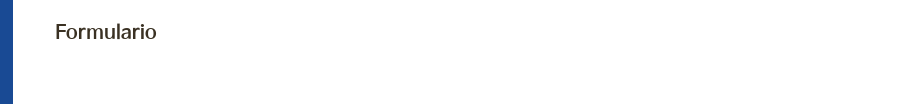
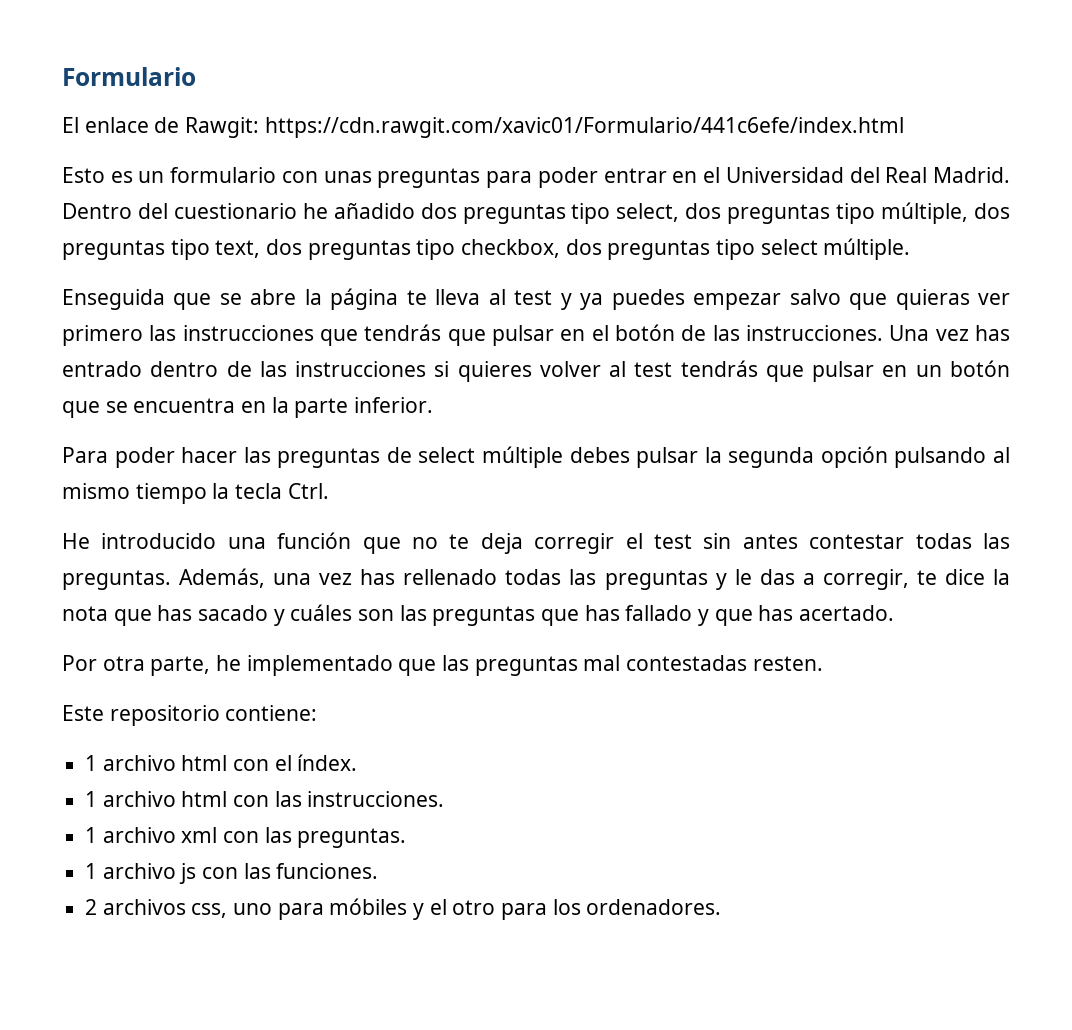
(157, 31) none -> [62,117,904,138] [62,167,1011,188] [62,202,1010,224] [62,238,911,260] [62,288,1011,310] [62,324,1011,346] [62,360,1010,382] [62,397,434,418] [62,446,1010,468] [62,483,329,504] [62,532,1010,554] [62,568,1010,590] [62,604,895,626] [62,655,823,676] [62,705,318,726] [85,754,358,771] [85,791,445,807] [85,827,407,848] [85,863,379,884] [85,898,722,920] // El enlace de Rawgit: https://cdn.rawgit.com/xavic01/Formulario/441c6efe/index.html // Esto es un formulario con unas preguntas para poder entrar en el Universidad del Real Madrid. Dentro del cuestionario he añadido dos preguntas tipo select, dos preguntas tipo múltiple, dos preguntas tipo text, dos preguntas tipo checkbox, dos preguntas tipo select múltiple. // Enseguida que se abre la página te lleva al test y ya puedes empezar salvo que quieras ver primero las instrucciones que tendrás que pulsar en el botón de las instrucciones. Una vez has entrado dentro de las instrucciones si quieres volver al test tendrás que pulsar en un botón que se encuentra en la parte inferior. // Para poder hacer las preguntas de select múltiple debes pulsar la segunda opción pulsando al mismo tiempo la tecla Ctrl. // He introducido una función que no te deja corregir el test sin antes contestar todas las preguntas. Además, una vez has rellenado todas las preguntas y le das a corregir, te dice la nota que has sacado y cuáles son las preguntas que has fallado y que has acertado. // Por otra parte, he implementado que las preguntas mal contestadas resten. // Este repositorio contiene: // 1 archivo html con el índex. // 1 archivo html con las instrucciones. // 1 archivo xml con las preguntas. // 1 archivo js con las funciones. // 2 archivos css, uno para móbiles y el otro para los ordenadores.

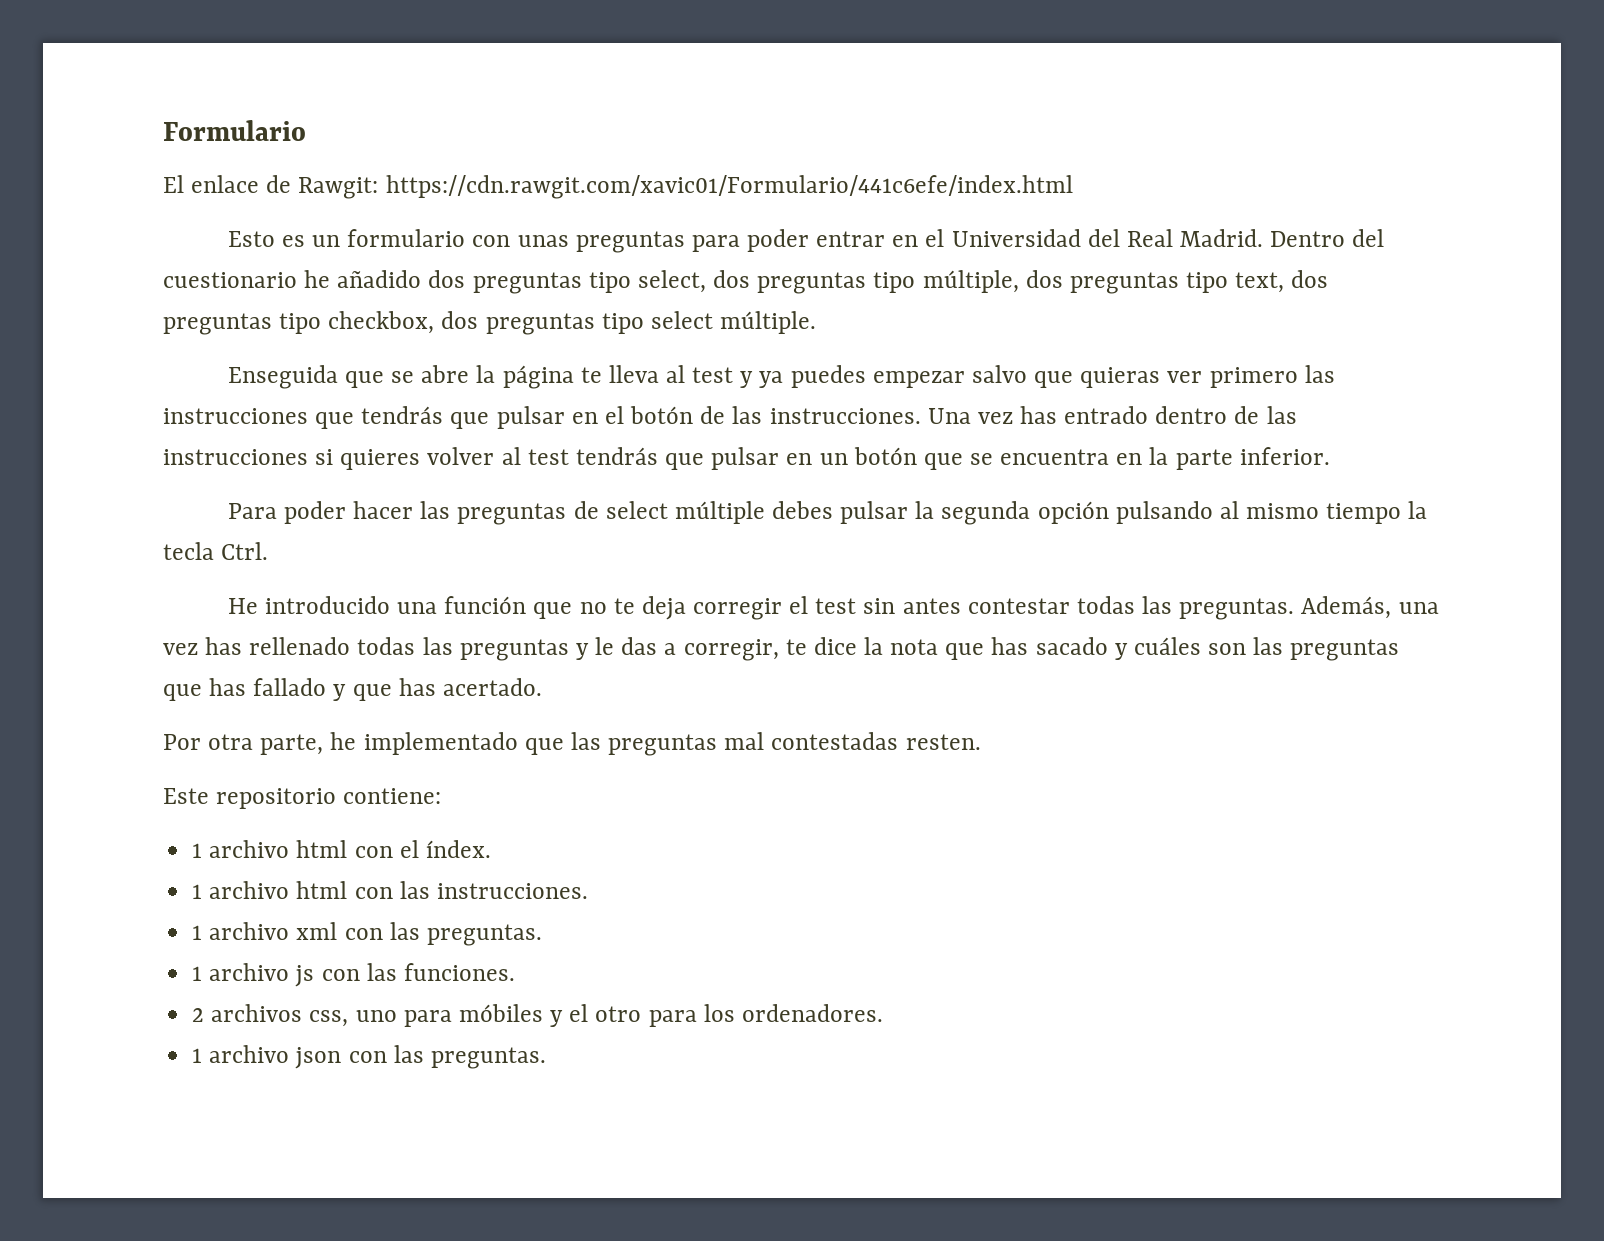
(722, 907) none -> [192,1045,546,1069] // 1 archivo json con las preguntas.

